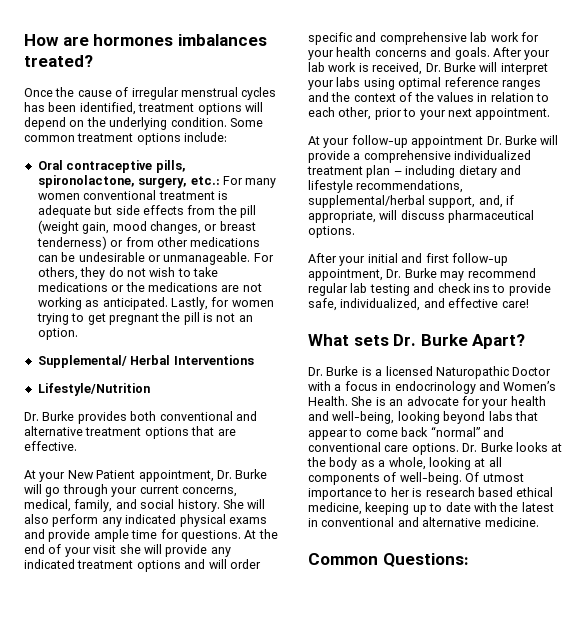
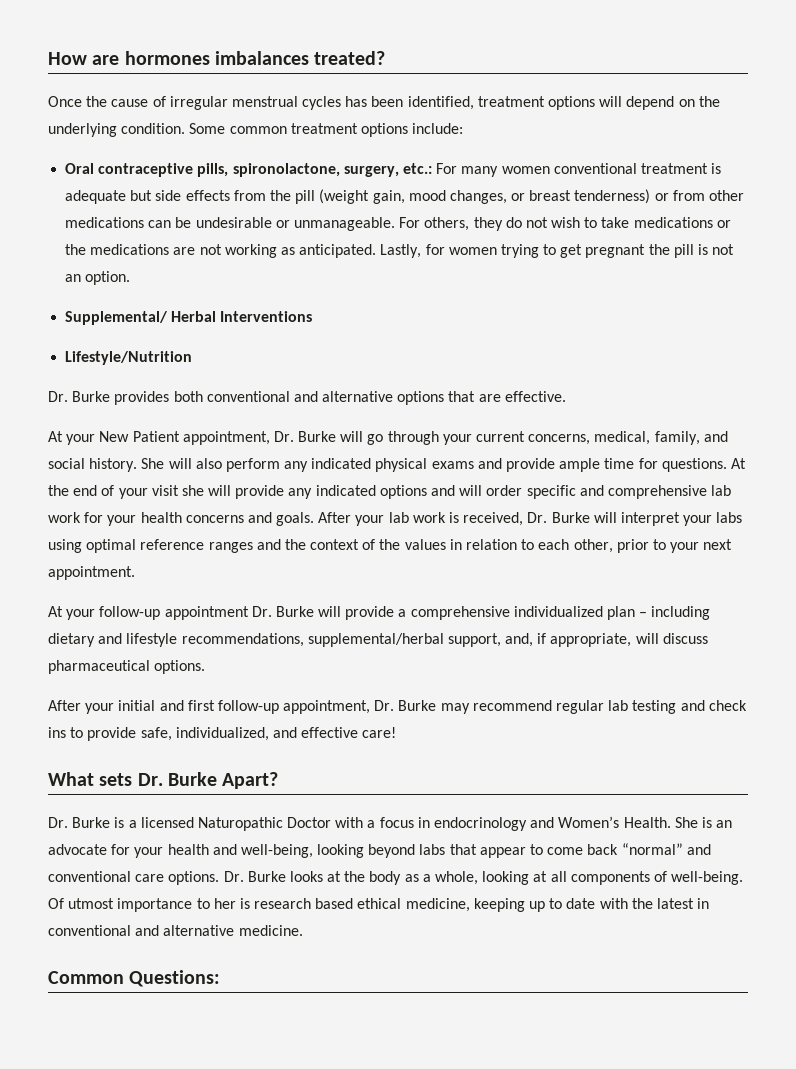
[85,427,142,436] treatment -> (394, 396) none
[77,560,134,569] treatment -> (376, 490) none
[307,166,363,175] treatment -> (603, 611) none

